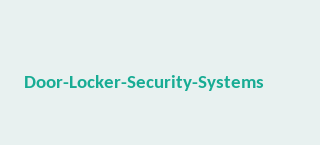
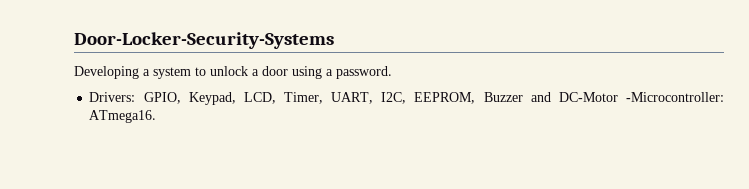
(264, 83) none -> [74,66,392,79] [89,92,724,105] [89,110,157,123] // Developing a system to unlock a door using a password. // Drivers: GPIO, Keypad, LCD, Timer, UART, I2C, EEPROM, Buzzer and DC-Motor -Microcontroller: ATmega16.

